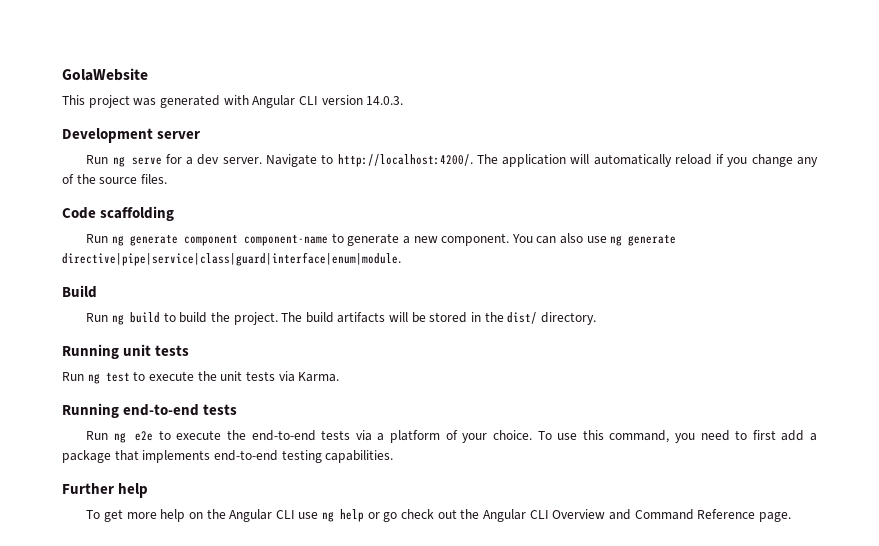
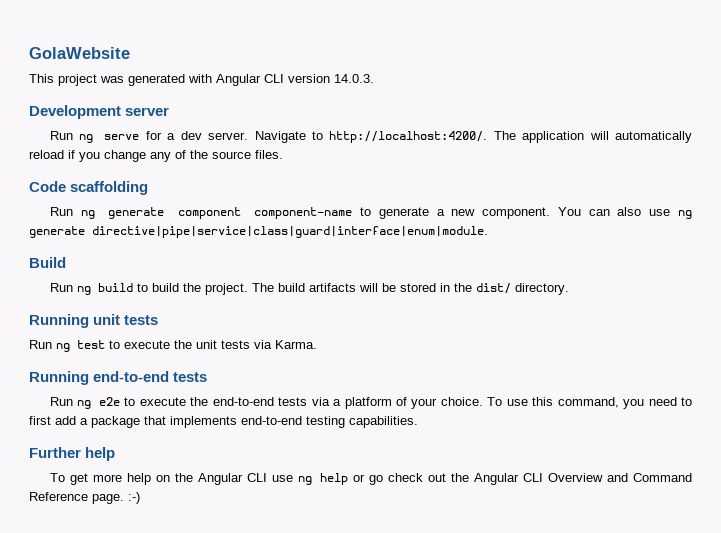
(791, 517) none -> [128,492,140,504] :-)

